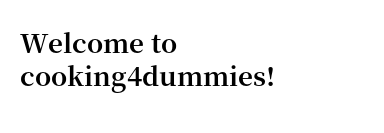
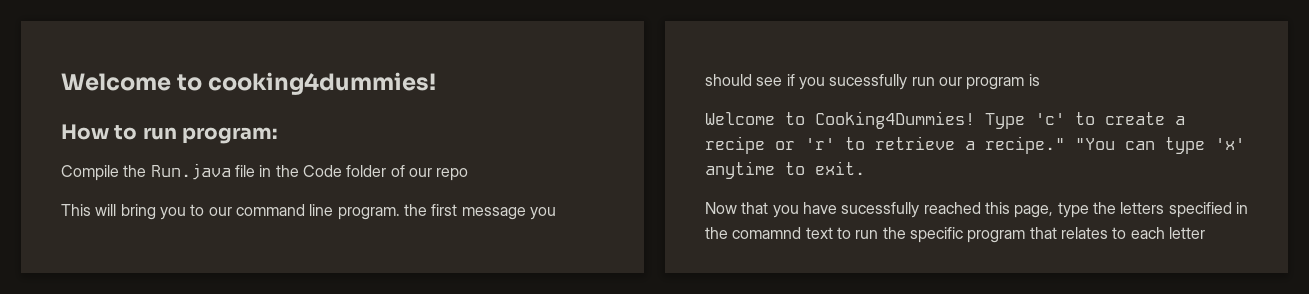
(275, 79) none -> [61,124,278,144] [61,163,469,181] [61,204,556,220] [705,74,1040,90] [705,111,1185,129] [705,136,1245,154] [705,161,865,179] [705,202,1248,218] [705,227,1205,243] // How to run program: // Compile the Run.java file in the Code folder of our repo // This will bring you to our command line program. the first message you should see if you sucessfully run our program is // Welcome to Cooking4Dummies! Type 'c' to create a recipe or 'r' to retrieve a recipe." "You can type 'x' anytime to exit. // Now that you have sucessfully reached this page, type the letters specified in the comamnd text to run the specific program that relates to each letter

